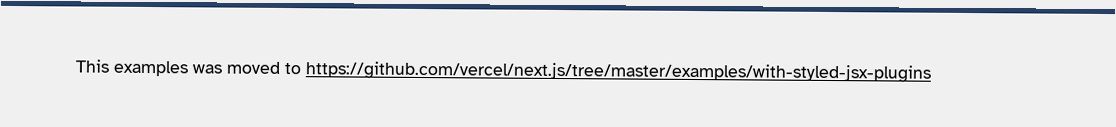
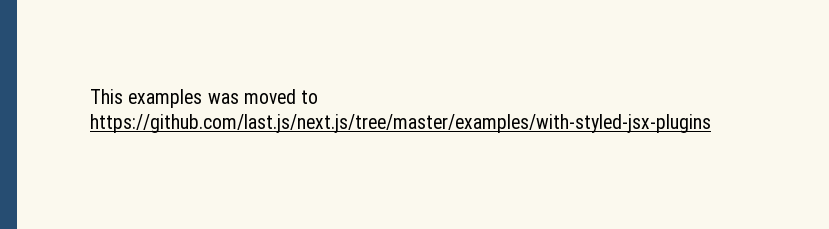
[305,61,931,83] https://github.com/vercel/next.js/tree/master/examples/with-styled-jsx-plugins -> [90,114,711,133] https://github.com/last.js/next.js/tree/master/examples/with-styled-jsx-plugins

